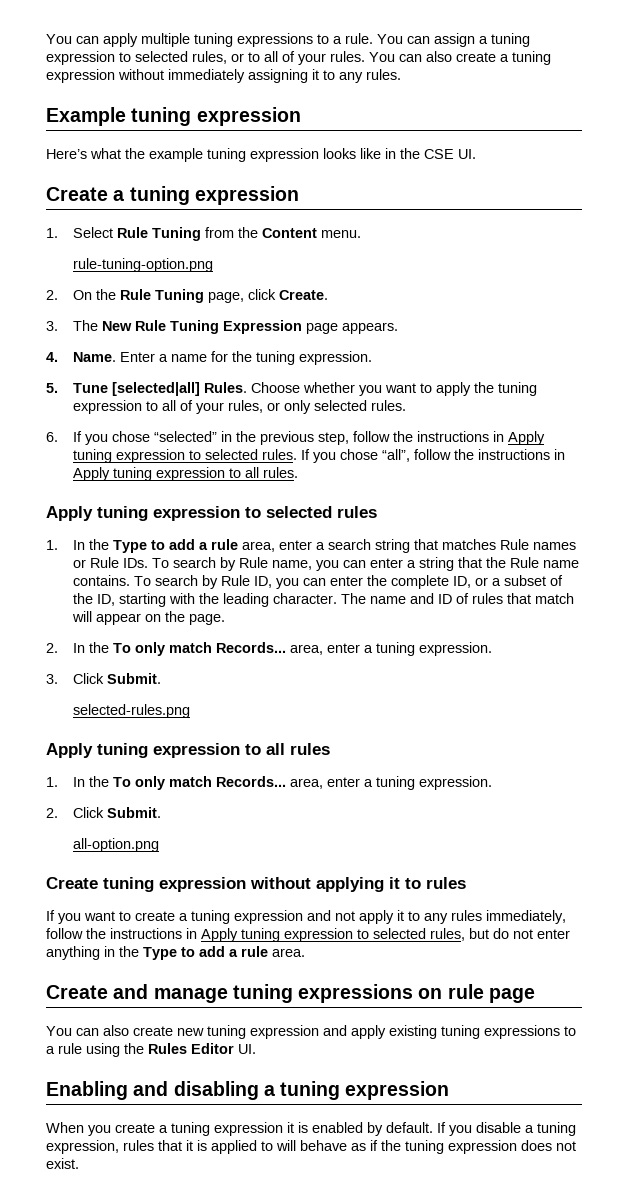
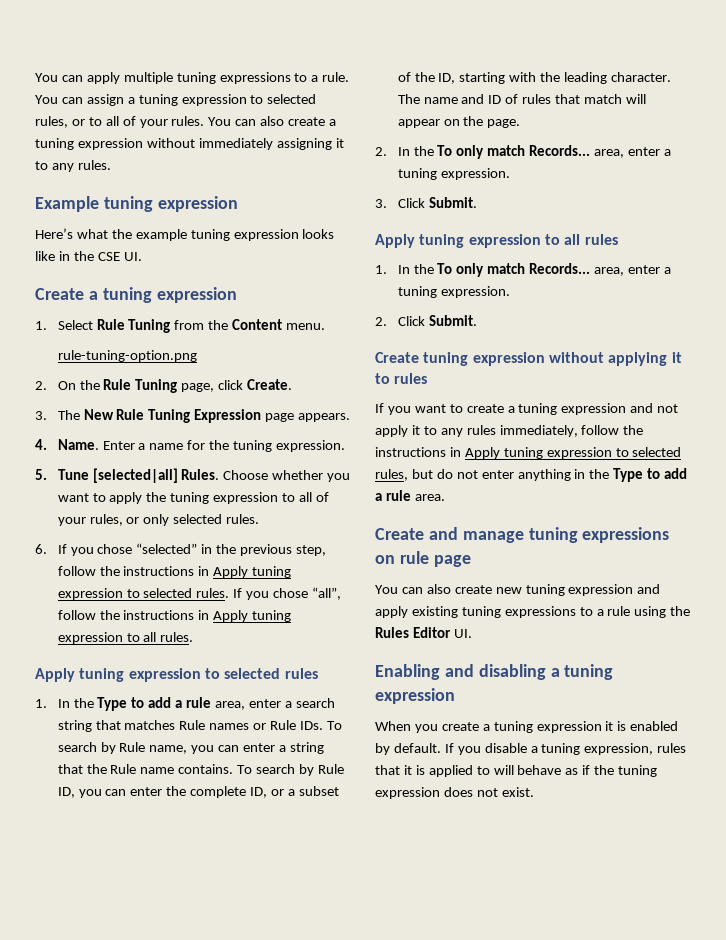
[72,704,190,718] // selected-rules.png -> (477, 202) none
[72,838,159,852] // all-option.png -> (477, 320) none

